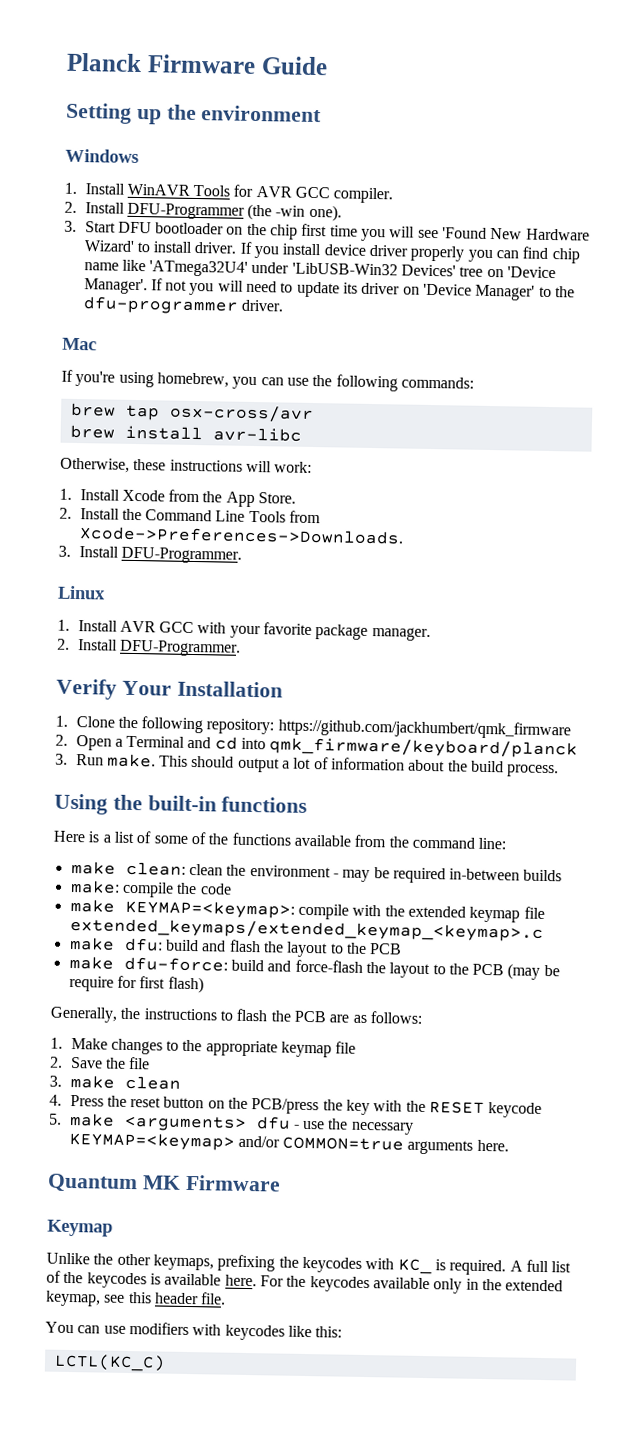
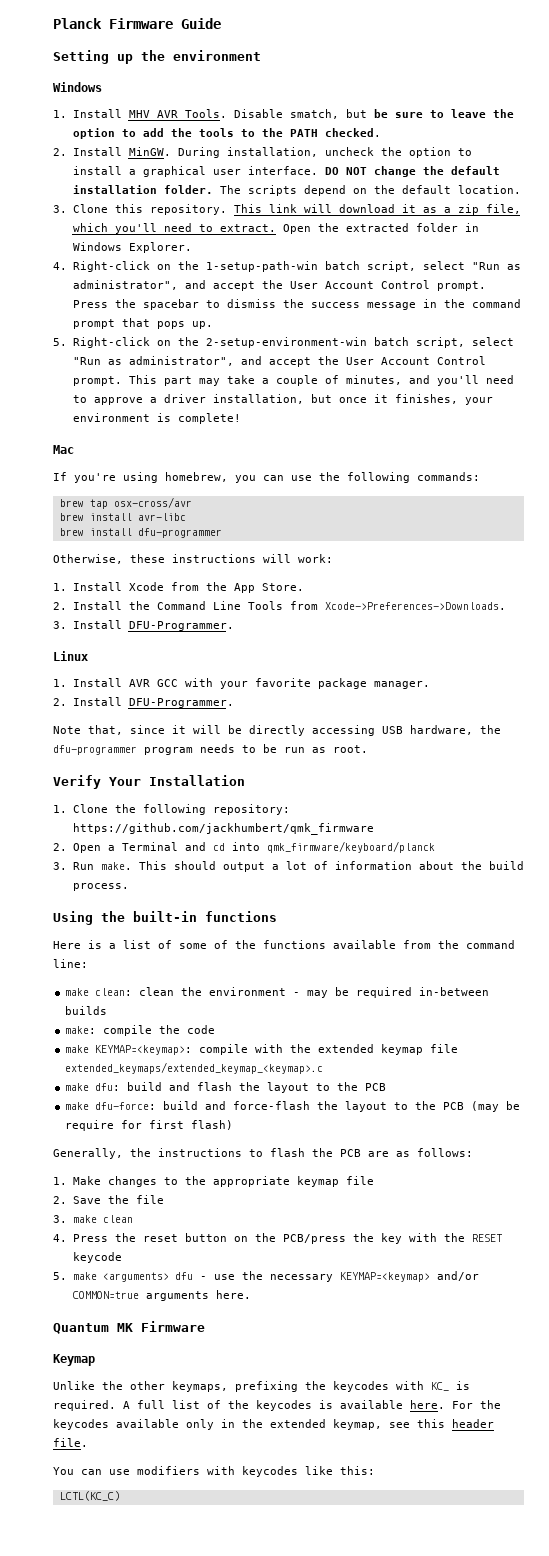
[126,183,394,204] [64,201,342,222] [64,220,590,242] [83,240,580,264] [83,259,557,279] [83,278,575,301] [82,296,284,315] WinAVR Tools for AVR GCC compiler. // 2. Install DFU-Programmer (the -win one). // 3. Start DFU bootloader on the chip first time you will see 'Found New Hardware Wizard' to install driver. If you install device driver properly you can find chip name like 'ATmega32U4' under 'LibUSB-Win32 Devices' tree on 'Device Manager'. If not you will need to update its driver on 'Device Manager' to the dfu-programmer driver. -> [128,109,514,119] [72,128,381,139] [53,147,472,158] [72,166,500,177] [72,185,521,196] [53,204,521,215] [72,223,479,234] [72,242,192,253] [53,261,521,272] [72,280,486,291] [72,299,521,310] [72,318,213,329] [53,337,514,348] [72,356,486,367] [72,375,514,386] [72,394,493,405] [72,413,241,424] MHV AVR Tools. Disable smatch, but be sure to leave the option to add the tools to the PATH checked. // 2. Install MinGW. During installation, uncheck the option to install a graphical user interface. DO NOT change the default installation folder. The scripts depend on the default location. // 3. Clone this repository. This link will download it as a zip file, which you'll need to extract. Open the extracted folder in Windows Explorer. // 4. Right-click on the 1-setup-path-win batch script, select "Run as administrator", and accept the User Account Control prompt. Press the spacebar to dismiss the success message in the command prompt that pops up. // 5. Right-click on the 2-setup-environment-win batch script, select "Run as administrator", and accept the User Account Control prompt. This part may take a couple of minutes, and you'll need to approve a driver installation, but once it finishes, your environment is complete!
(302, 434) none -> [59,528,222,538] // brew install dfu-programmer
(241, 648) none -> [53,725,501,736] [53,744,368,755] // Note that, since it will be directly accessing USB hardware, the dfu-programmer program needs to be run as root.

